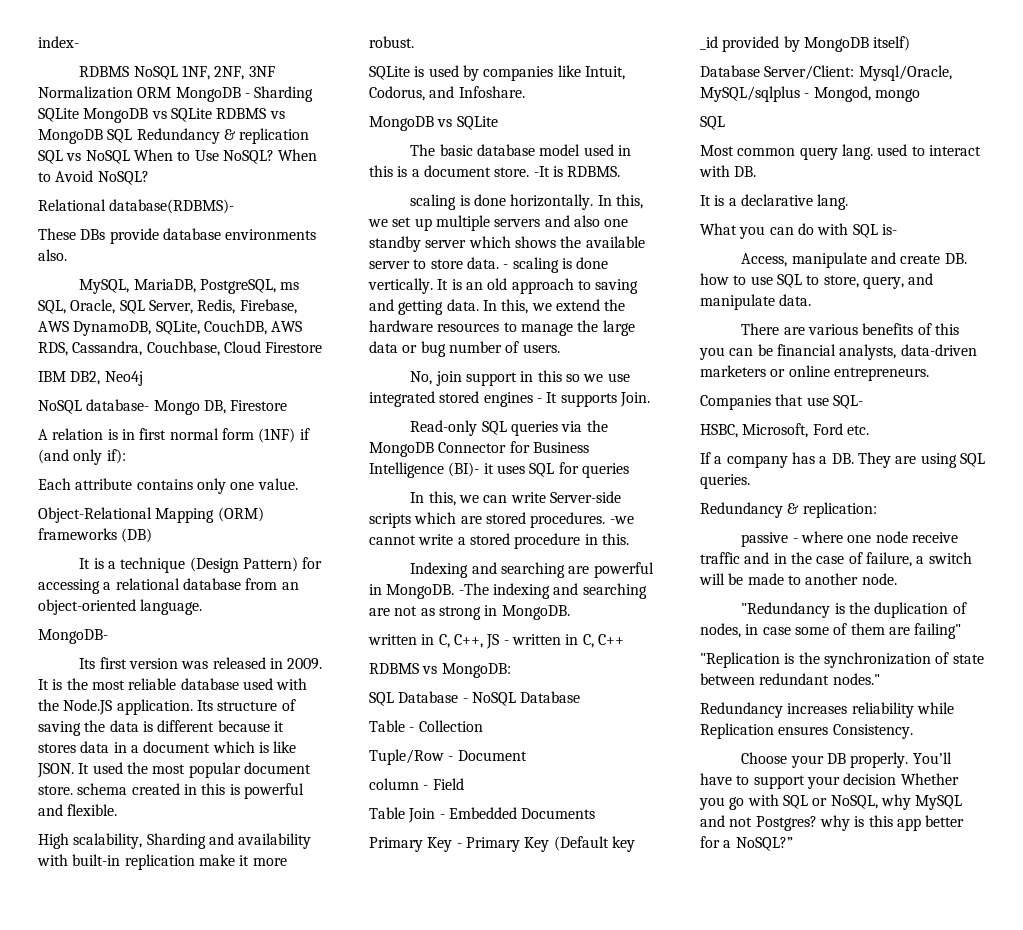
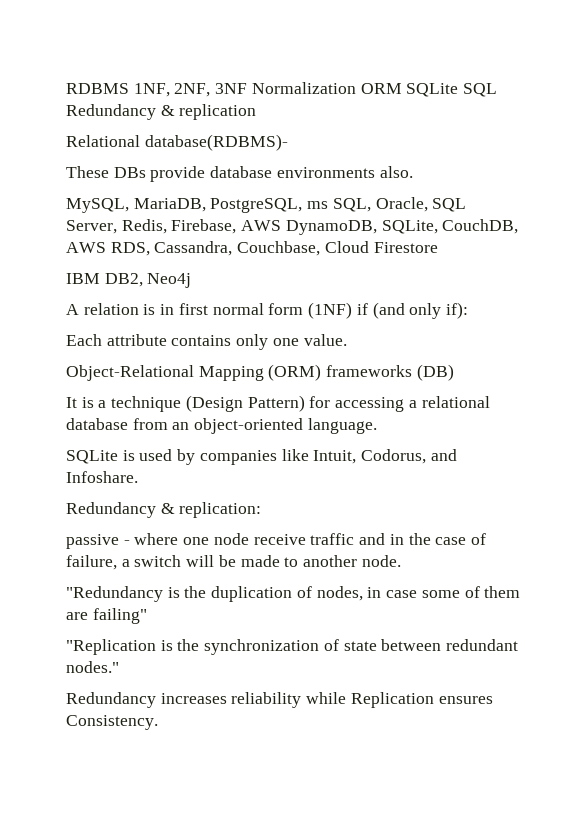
[38,36,79,48] [79,66,178,80] index- // RDBMS NoSQL -> [66,83,129,94] RDBMS
[175,86,314,102] [38,108,285,123] [38,128,310,144] [38,149,318,164] [38,170,149,185] MongoDB - Sharding SQLite MongoDB vs SQLite RDBMS vs MongoDB SQL Redundancy & replication SQL vs NoSQL When to Use NoSQL? When to Avoid NoSQL? -> [406,83,498,97] [66,104,257,120] SQLite SQL Redundancy & replication
[38,399,288,415] // NoSQL database- Mongo DB, Firestore -> (192, 280) none
[38,629,108,644] [79,657,323,670] [38,678,308,690] [38,699,296,715] [38,720,284,736] [38,741,297,753] [37,762,311,778] [38,783,304,799] [38,804,118,816] [38,833,312,849] [37,854,287,870] [369,36,414,48] // MongoDB- // Its first version was released in 2009. It is the most reliable database used with the Node.JS application. Its structure of saving the data is different because it stores data in a document which is like JSON. It used the most popular document store. schema created in this is powerful and flexible. // High scalability, Sharding and availability with built-in replication make it more robust. -> (377, 426) none
[369,116,498,131] [410,144,631,156] [369,165,621,177] [410,194,643,210] [368,215,629,231] [369,236,645,252] [369,257,609,273] [368,278,639,294] [369,299,626,315] [369,320,635,336] [369,341,560,357] [410,370,630,386] [369,391,650,407] [410,420,608,436] [369,441,589,457] [369,462,629,478] [410,491,621,506] [369,512,634,528] [369,533,629,549] [410,562,654,578] [369,583,647,599] [369,605,570,620] [368,634,624,649] [369,663,511,678] [369,691,581,706] [369,720,483,732] [369,749,527,765] [369,778,464,790] [369,807,596,823] [369,836,635,852] [700,36,911,52] [700,65,952,81] [700,86,920,102] [700,116,725,130] [700,144,981,160] [699,165,757,177] [700,194,849,210] [700,223,897,239] [741,252,967,268] [700,273,934,289] [700,294,812,310] [741,323,959,335] [699,344,977,360] [700,365,929,381] [700,394,863,410] [700,423,869,438] [700,452,985,468] [700,474,750,489] // MongoDB vs SQLite // The basic database model used in this is a document store. -It is RDBMS. // scaling is done horizontally. In this, we set up multiple servers and also one standby server which shows the available server to store data. - scaling is done vertically. It is an old approach to saving and getting data. In this, we extend the hardware resources to manage the large data or bug number of users. // No, join support in this so we use integrated stored engines - It supports Join. // Read-only SQL queries via the MongoDB Connector for Business Intelligence (BI)- it uses SQL for queries // In this, we can write Server-side scripts which are stored procedures. -we cannot write a stored procedure in this. // Indexing and searching are powerful in MongoDB. -The indexing and searching are not as strong in MongoDB. // written in C, C++, JS - written in C, C++ // RDBMS vs MongoDB: // SQL Database - NoSQL Database // Table - Collection // Tuple/Row - Document // column - Field // Table Join - Embedded Documents // Primary Key - Primary Key (Default key _id provided by MongoDB itself) // Database Server/Client: Mysql/Oracle, MySQL/sqlplus - Mongod, mongo // SQL // Most common query lang. used to interact with DB. // It is a declarative lang. // What you can do with SQL is- // Access, manipulate and create DB. how to use SQL to store, query, and manipulate data. // There are various benefits of this you can be financial analysts, data-driven marketers or online entrepreneurs. // Companies that use SQL- // HSBC, Microsoft, Ford etc. // If a company has a DB. They are using SQL queries. -> (138, 477) none
[741,752,952,768] [700,773,959,789] [699,794,963,810] [700,815,965,831] [700,836,793,851] // Choose your DB properly. You’ll have to support your decision Whether you go with SQL or NoSQL, why MySQL and not Postgres? why is this app better for a NoSQL?” -> (158, 722) none

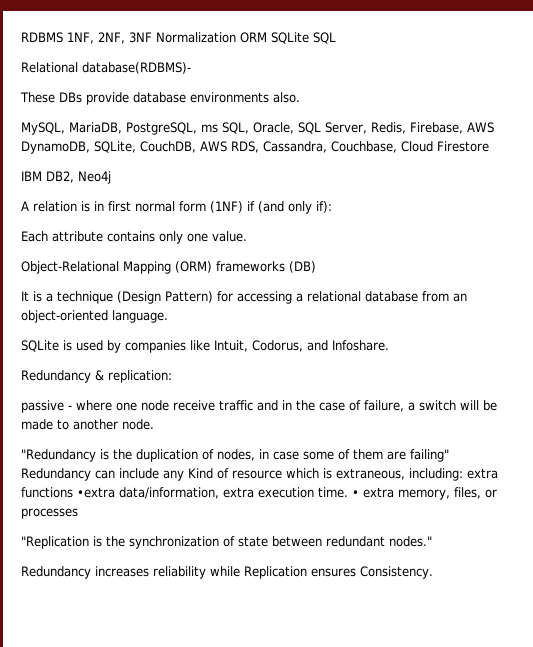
[66,104,257,120] Redundancy & replication -> (336, 38) none
(147, 616) none -> [21,468,498,481] [21,487,497,500] [21,508,78,519] Redundancy can include any Kind of resource which is extraneous, including: extra functions •extra data/information, extra execution time. • extra memory, files, or processes

